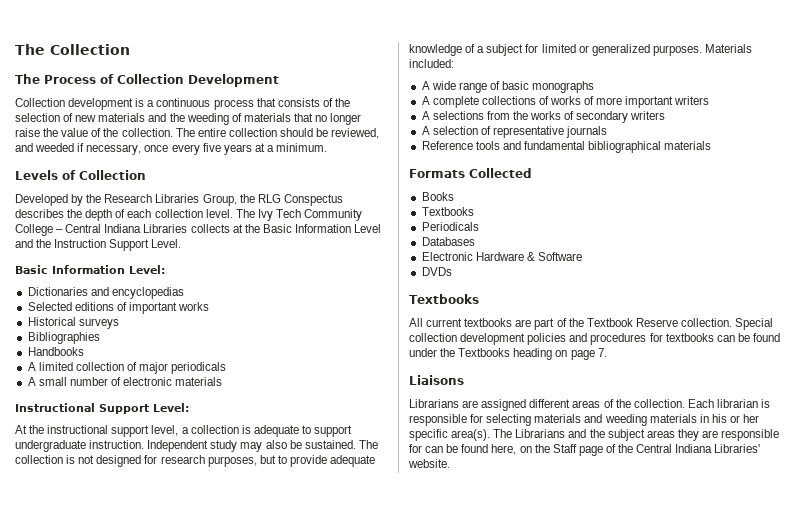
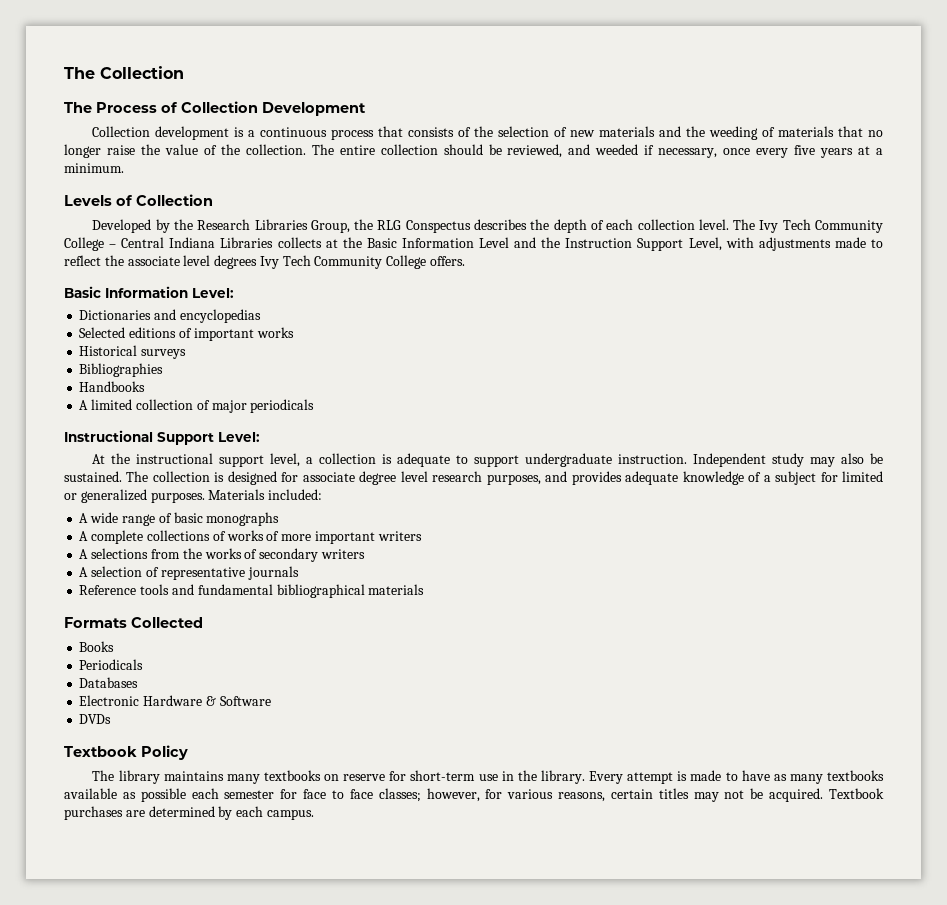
[151,239,182,248] Level. -> [688,237,883,251] [64,255,466,269] Level, with adjustments made to reflect the associate level degrees Ivy Tech Community College offers.
[27,377,223,386] // A small number of electronic materials -> (315, 406) none
[78,455,95,464] not -> (225, 477) none
[160,455,327,467] research purposes, but to provide -> [302,471,622,485] associate degree level research purposes, and provides
[421,207,474,216] // Textbooks -> (115, 646) none
[409,294,479,304] [409,318,774,330] [409,333,780,345] [409,348,607,360] [409,375,464,385] [409,399,771,411] [409,414,760,426] [409,429,780,441] [409,444,761,456] [408,459,450,468] Textbooks // All current textbooks are part of the Textbook Reserve collection. Special collection development policies and procedures for textbooks can be found under the Textbooks heading on page 7. // Liaisons // Librarians are assigned different areas of the collection. Each librarian is responsible for selecting materials and weeding materials in his or her specific area(s). The Librarians and the subject areas they are responsible for can be found here, on the Staff page of the Central Indiana Libraries' website. -> [64,745,188,760] [92,770,885,784] [64,788,885,802] [64,806,314,820] Textbook Policy // The library maintains many textbooks on reserve for short-term use in the library. Every attempt is made to have as many textbooks available as possible each semester for face to face classes; however, for various reasons, certain titles may not be acquired. Textbook purchases are determined by each campus.

